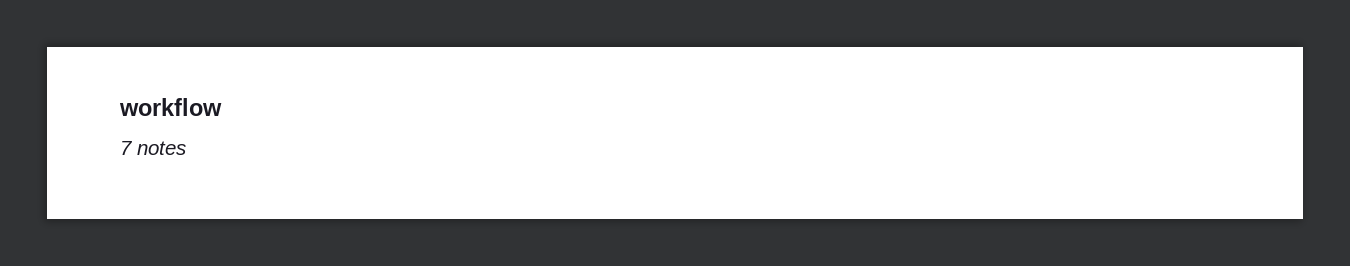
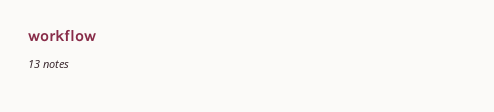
[120,141,133,155] 7 -> [28,60,40,68] 13

